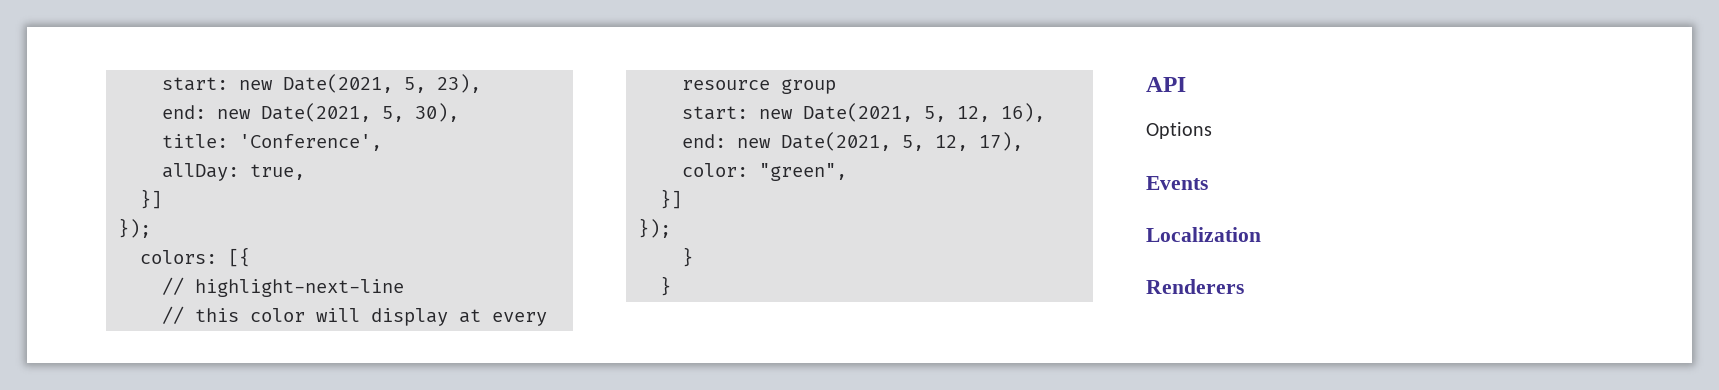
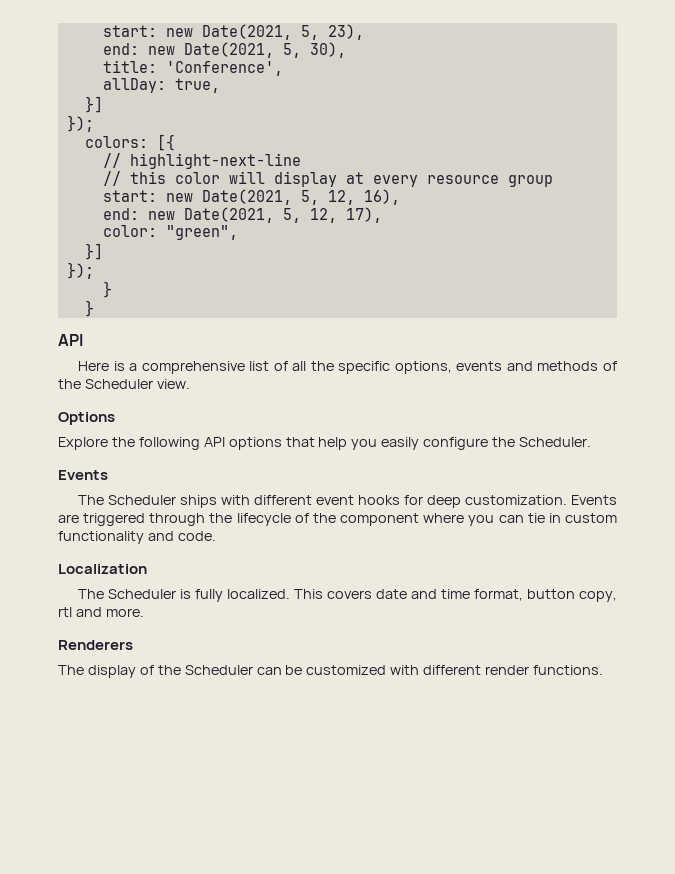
[1146,122,1212,139] [1146,176,1208,190] [1146,227,1261,242] [1146,279,1244,294] Options // Events // Localization // Renderers -> [78,361,617,374] [58,379,190,389] [58,412,115,425] [58,437,592,450] [58,470,108,480] [78,495,618,508] [58,513,617,526] [58,531,216,544] [58,564,147,574] [78,589,617,602] [58,607,144,617] [58,640,133,650] [58,665,604,678] Here is a comprehensive list of all the specific options, events and methods of the Scheduler view. // Options // Explore the following API options that help you easily configure the Scheduler. // Events // The Scheduler ships with different event hooks for deep customization. Events are triggered through the lifecycle of the component where you can tie in custom functionality and code. // Localization // The Scheduler is fully localized. This covers date and time format, button copy, rtl and more. // Renderers // The display of the Scheduler can be customized with different render functions.

